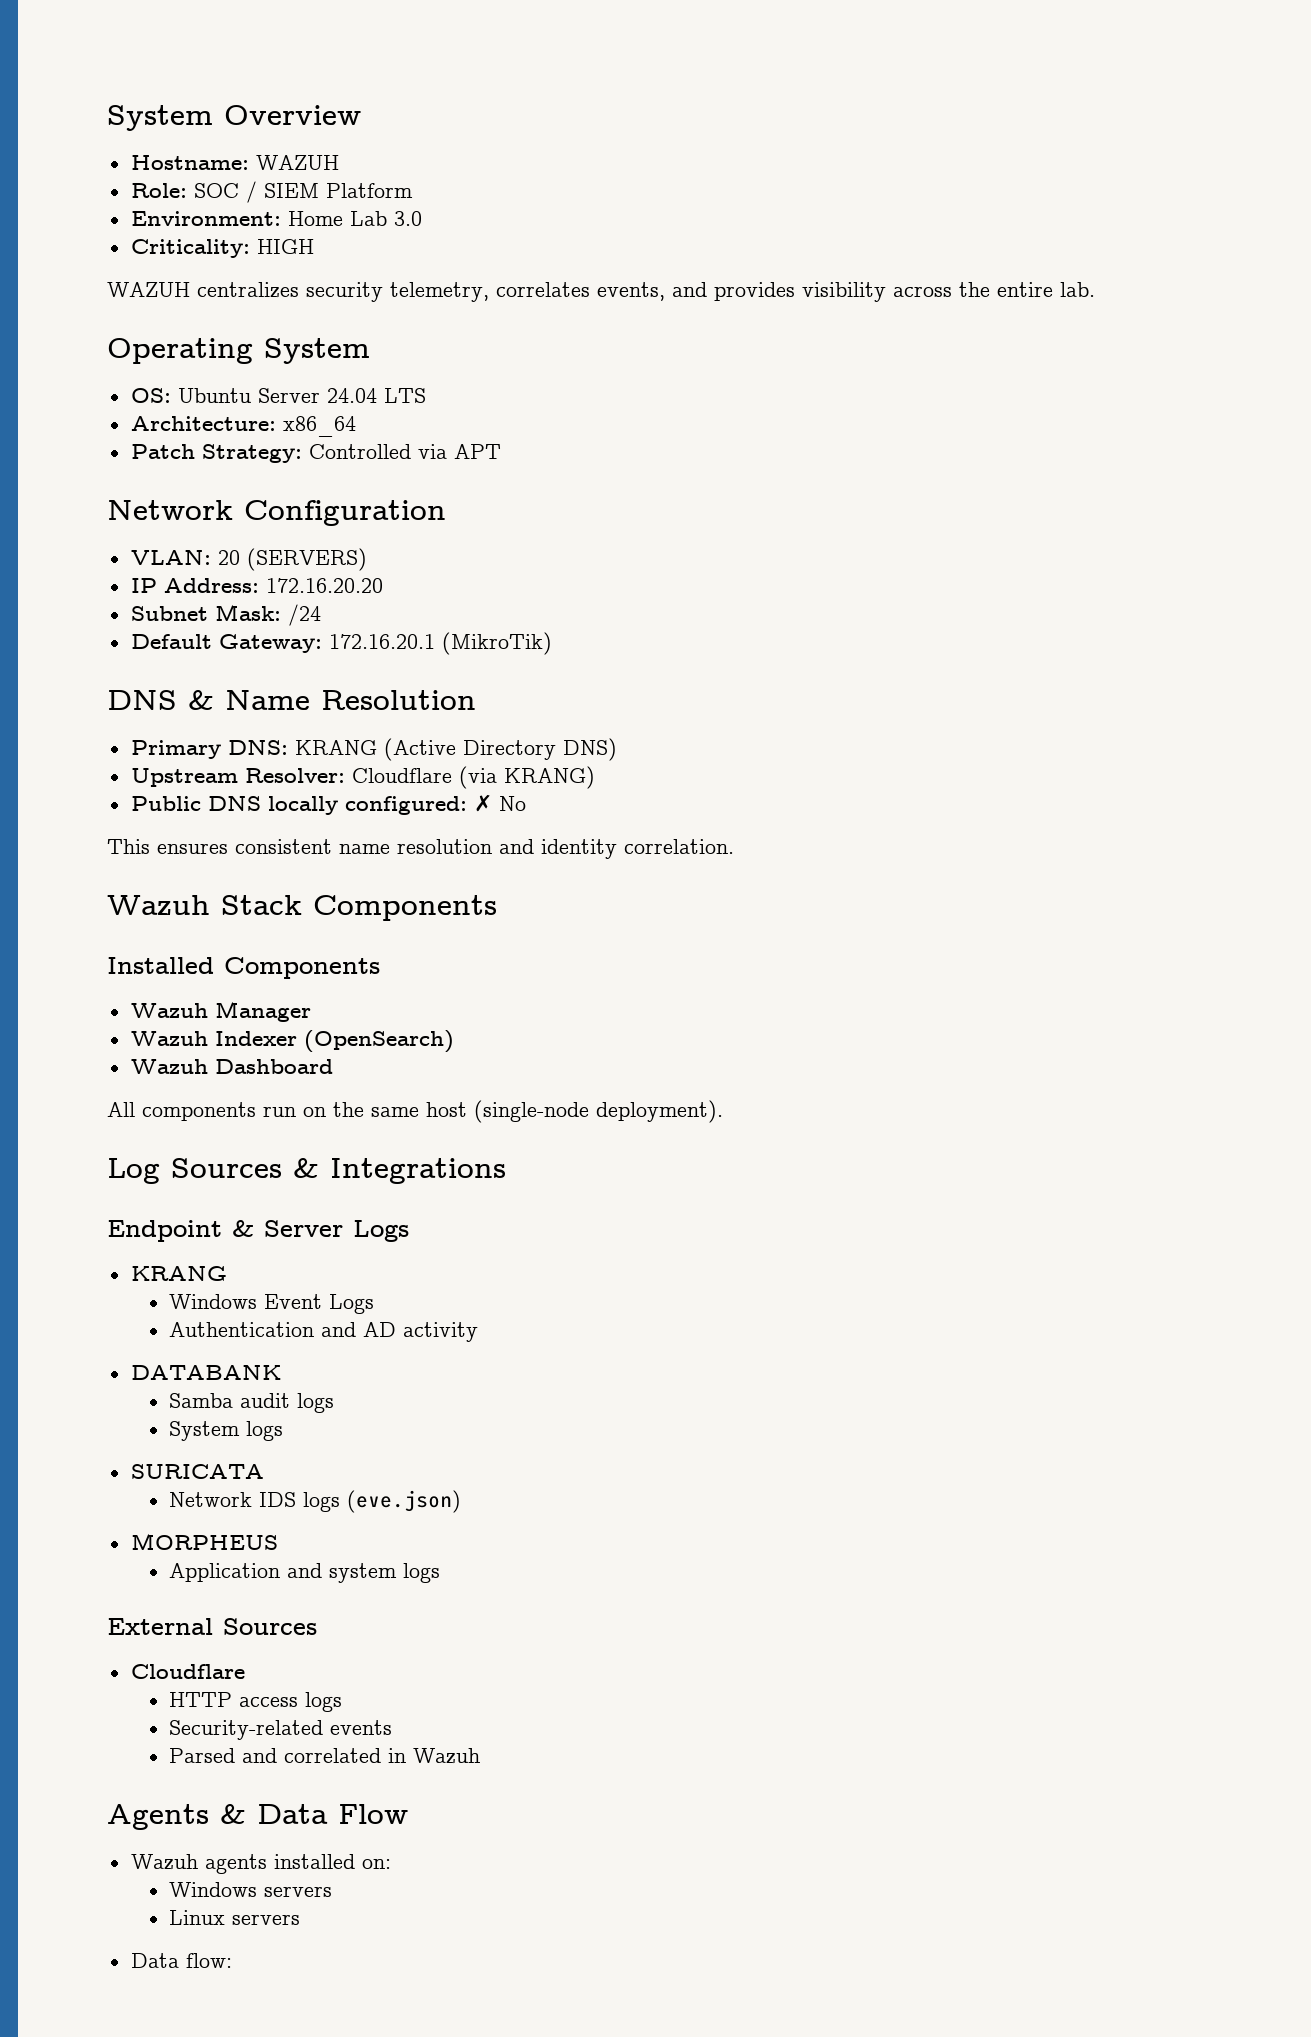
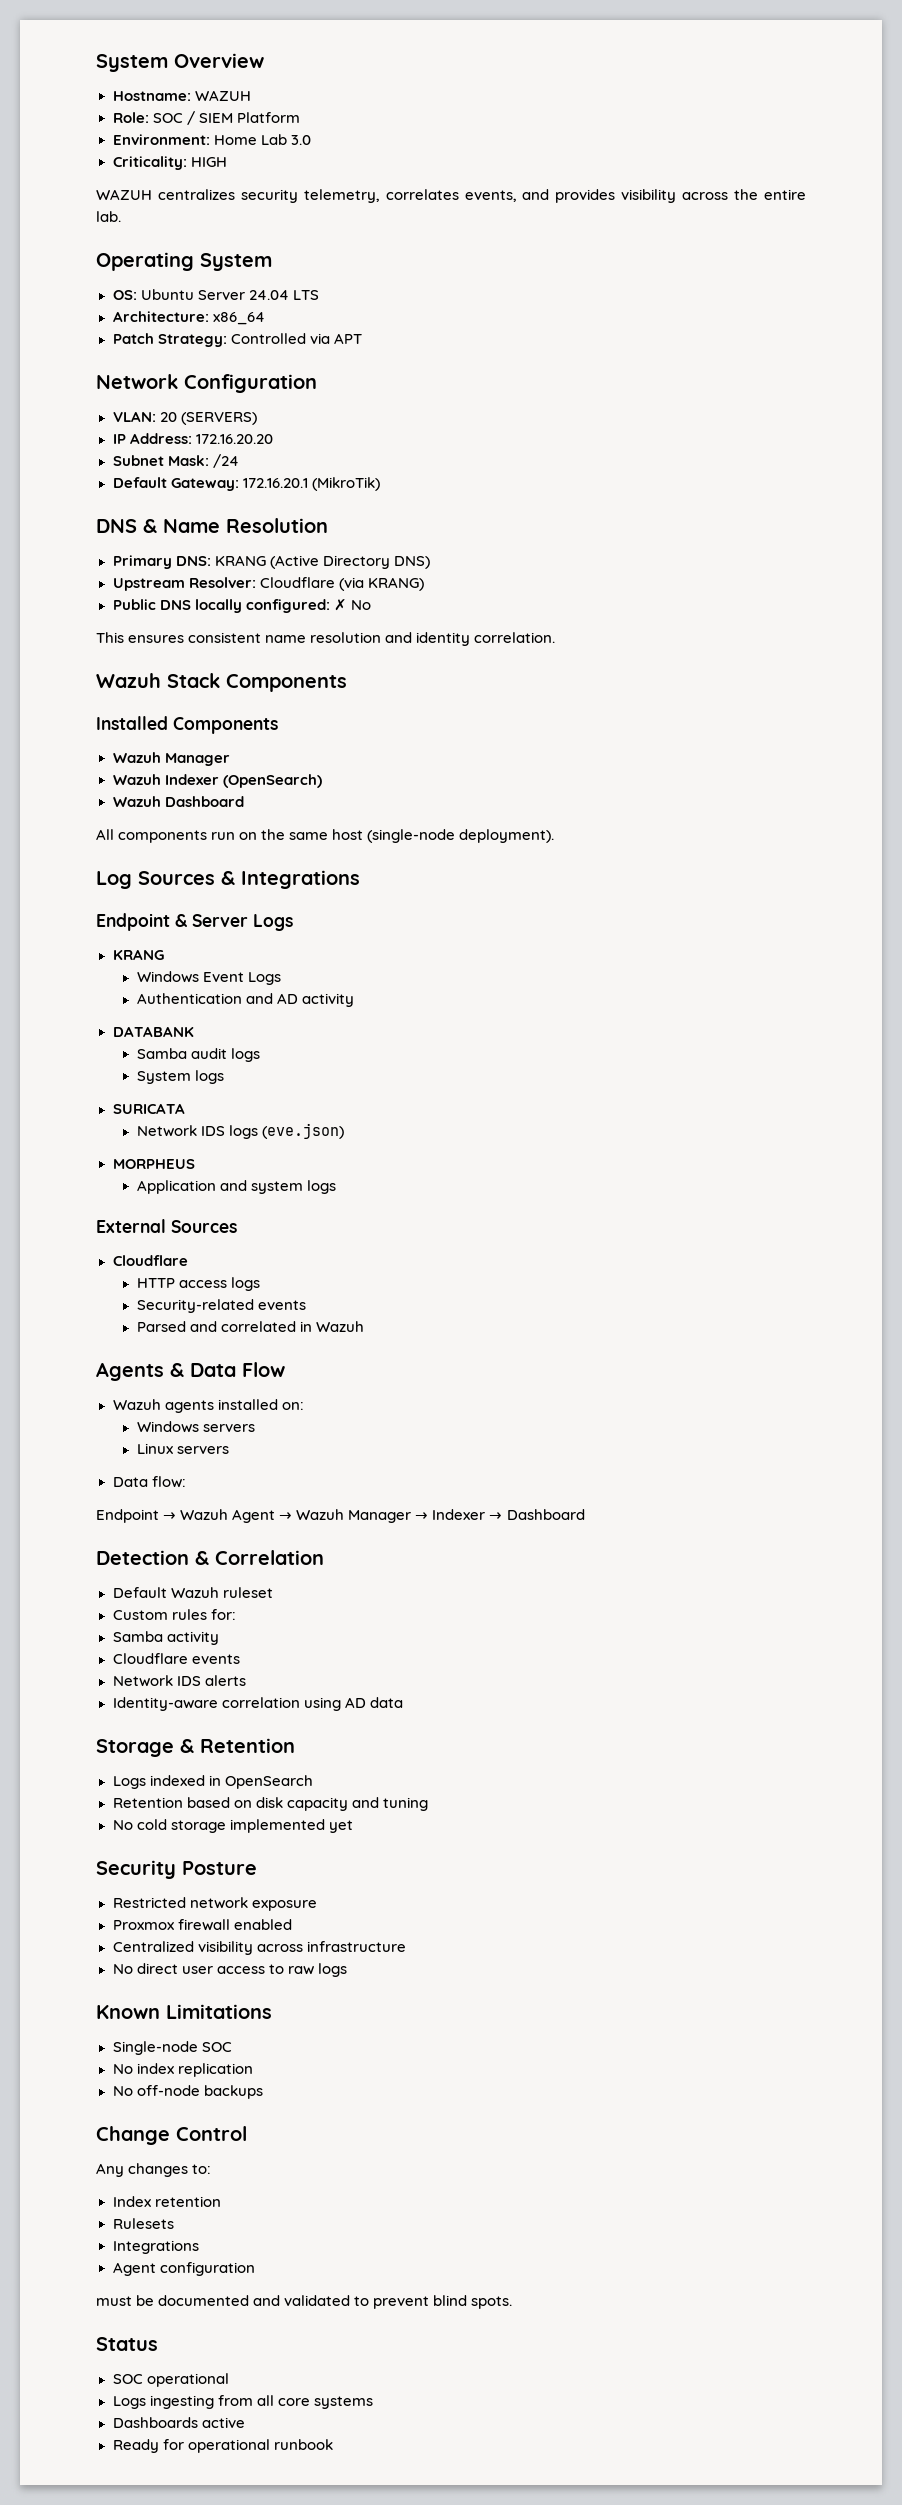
(232, 1960) none -> [96,1509,585,1523] [96,1550,324,1565] [112,1587,273,1598] [112,1609,236,1620] [112,1631,219,1645] [112,1653,240,1664] [112,1675,246,1687] [112,1697,403,1711] [96,1738,295,1757] [112,1775,313,1789] [112,1797,428,1811] [112,1819,353,1833] [96,1860,257,1879] [112,1897,317,1911] [112,1919,292,1931] [112,1941,406,1955] [112,1963,347,1977] [96,2004,272,2019] [112,2041,232,2055] [112,2063,253,2077] [112,2085,263,2099] [96,2126,247,2145] [96,2163,212,2177] [112,2196,221,2207] [112,2218,174,2229] [112,2240,199,2254] [112,2262,255,2276] [96,2295,513,2309] [96,2337,158,2351] [112,2373,229,2387] [112,2395,373,2409] [112,2417,245,2428] [112,2439,333,2453] // Endpoint → Wazuh Agent → Wazuh Manager → Indexer → Dashboard // Detection & Correlation // Default Wazuh ruleset // Custom rules for: // Samba activity // Cloudflare events // Network IDS alerts // Identity-aware correlation using AD data // Storage & Retention // Logs indexed in OpenSearch // Retention based on disk capacity and tuning // No cold storage implemented yet // Security Posture // Restricted network exposure // Proxmox firewall enabled // Centralized visibility across infrastructure // No direct user access to raw logs // Known Limitations // Single-node SOC // No index replication // No off-node backups // Change Control // Any changes to: // Index retention // Rulesets // Integrations // Agent configuration // must be documented and validated to prevent blind spots. // Status // SOC operational // Logs ingesting from all core systems // Dashboards active // Ready for operational runbook

